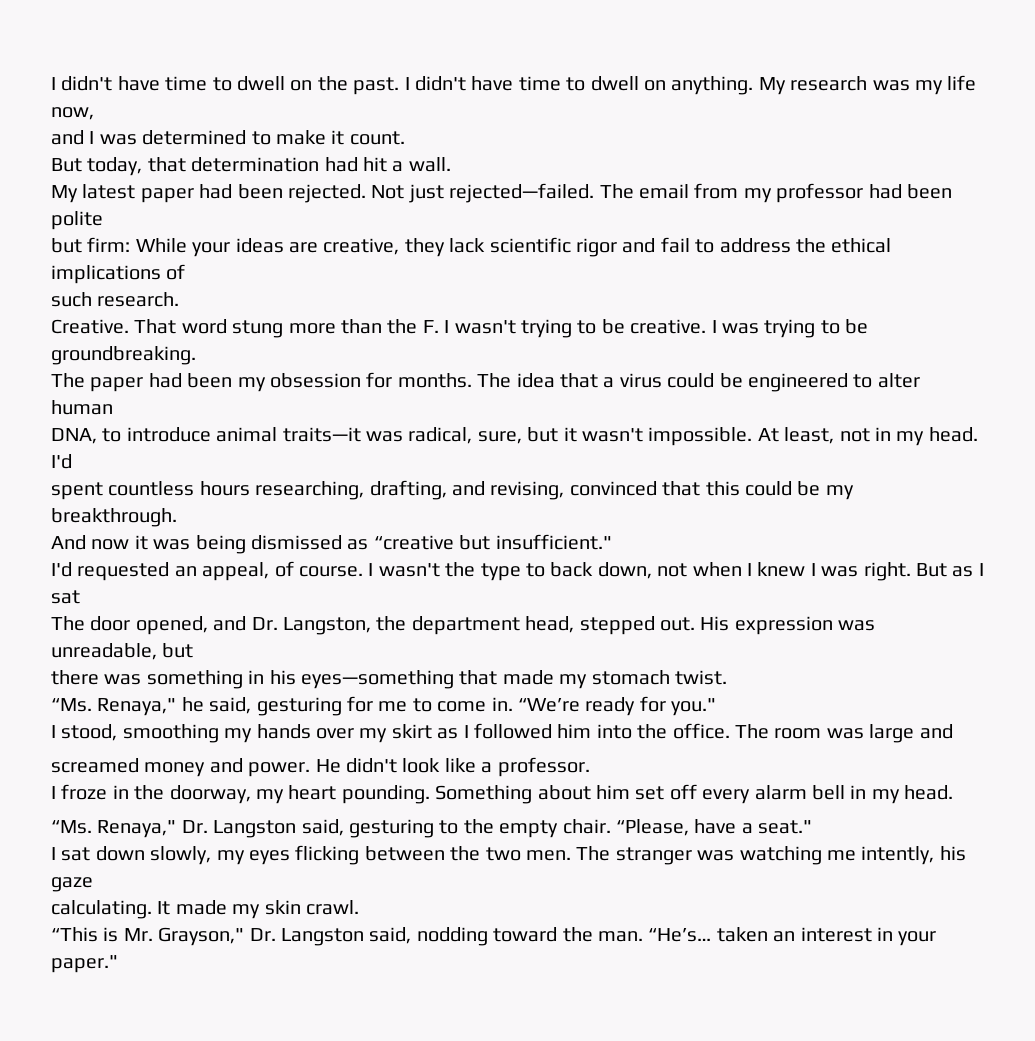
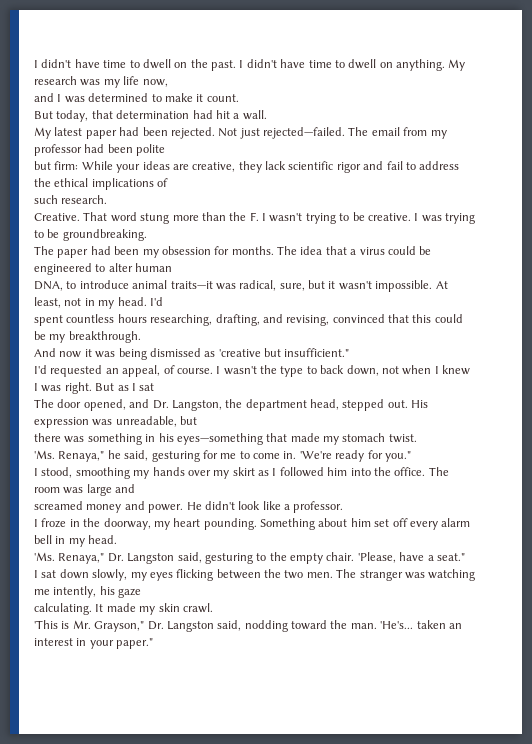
[373,535,454,550] “creative -> [218,349,261,357] 'creative
[51,698,92,712] “Ms. -> [34,450,55,459] 'Ms.
[517,698,580,712] “We’re -> [299,451,332,459] 'We're
[51,820,92,834] “Ms. -> [34,552,55,561] 'Ms.
[615,819,689,836] “Please, -> [357,552,396,563] 'Please,
[51,927,98,942] “This -> [34,620,58,629] 'This
[648,928,712,942] “He’s… -> [380,621,414,629] 'He's...

